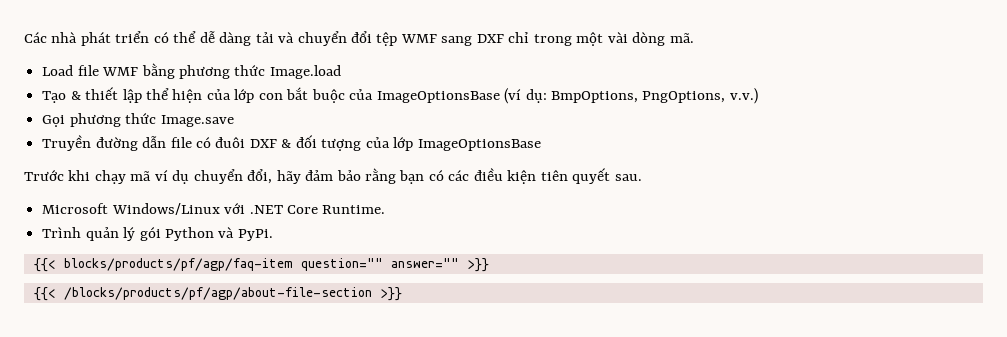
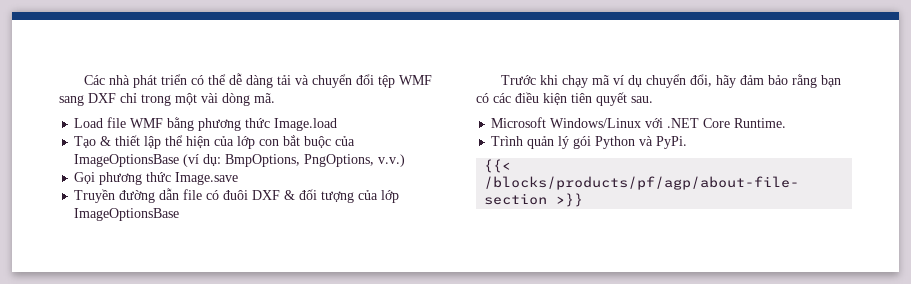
[33,258,489,272] // {{< blocks/products/pf/agp/faq-item question="" answer="" >}} -> (688, 142) none

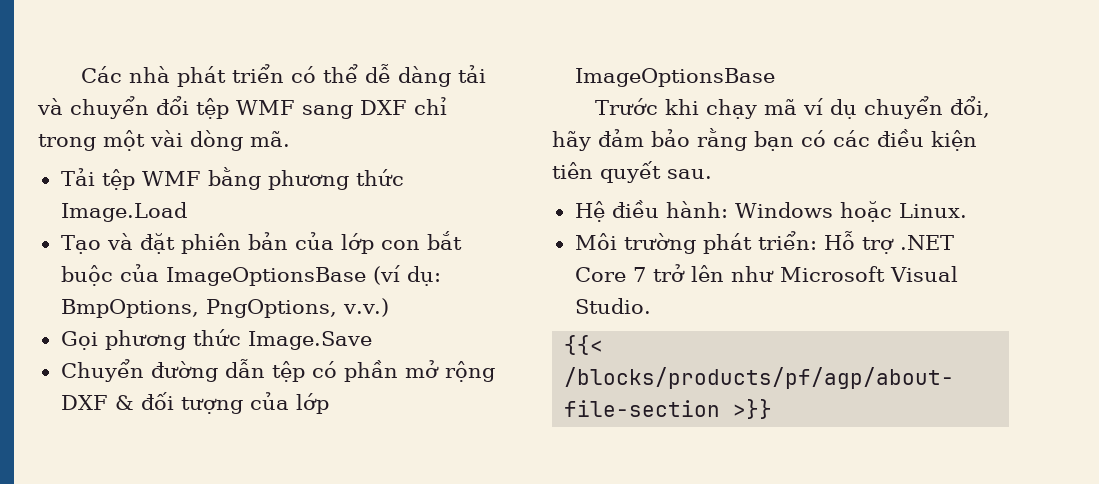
[74,117,127,128] Load file -> [60,168,135,190] Tải tệp
[274,118,338,131] Image.load -> [60,202,187,222] Image.Load
[100,135,211,149] & thiết lập thể hiện -> [106,232,288,254] và đặt phiên bản
[175,172,239,185] [74,188,249,203] Image.save // Truyền đường dẫn file có đuôi -> [247,331,372,350] [60,359,495,382] Image.Save // Chuyển đường dẫn tệp có phần mở rộng
[491,117,787,128] [491,136,688,149] Microsoft Windows/Linux với .NET Core Runtime. // Trình quản lý gói Python và PyPi. -> [574,200,967,222] [574,231,954,254] [574,264,958,282] [574,298,651,314] Hệ điều hành: Windows hoặc Linux. // Môi trường phát triển: Hỗ trợ .NET Core 7 trở lên như Microsoft Visual Studio.

